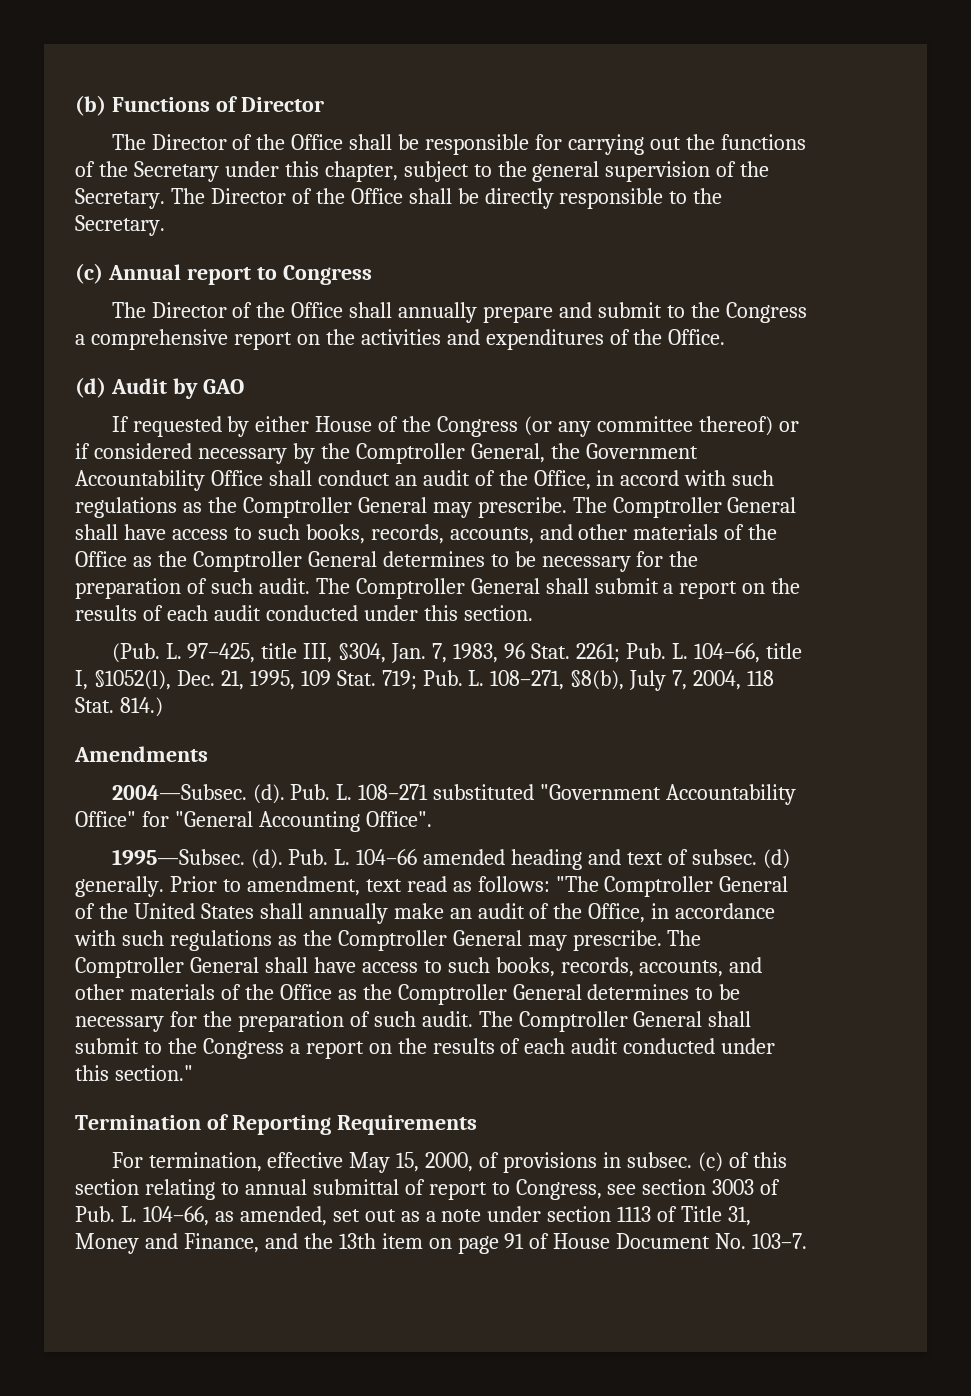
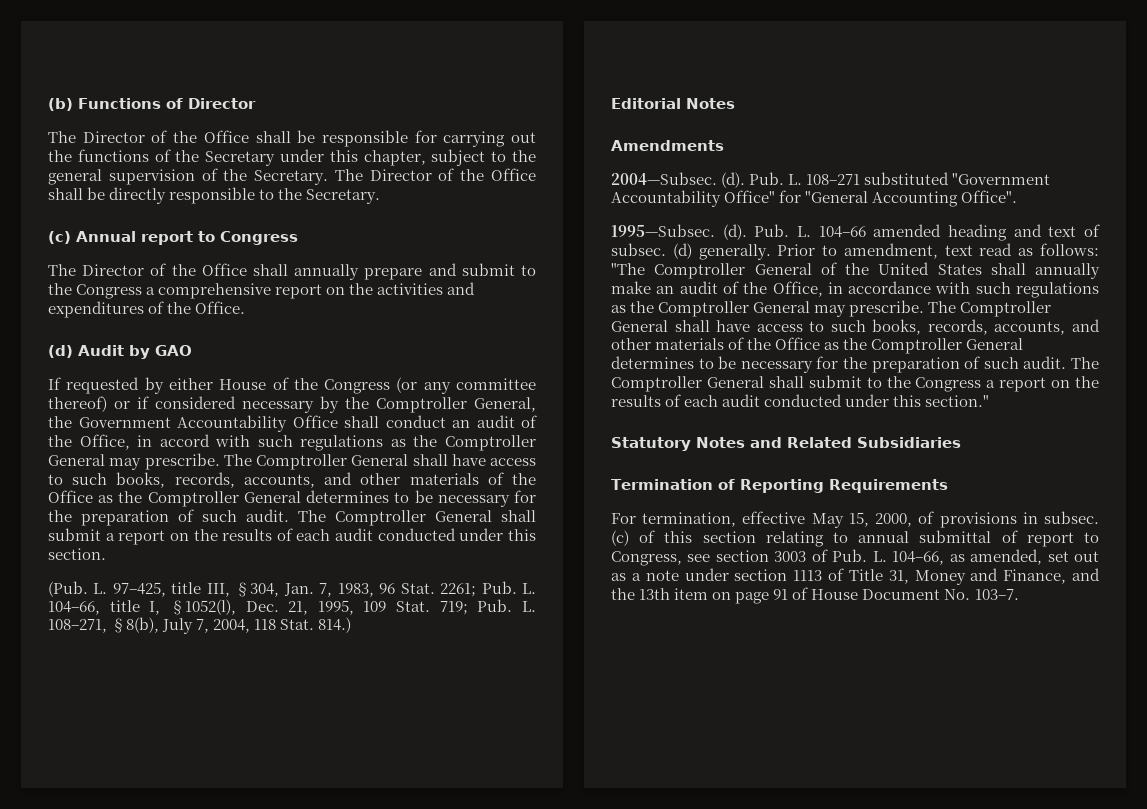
(163, 707) none -> [611,98,735,109] // Editorial Notes
(193, 1073) none -> [611,437,961,451] // Statutory Notes and Related Subsidiaries

